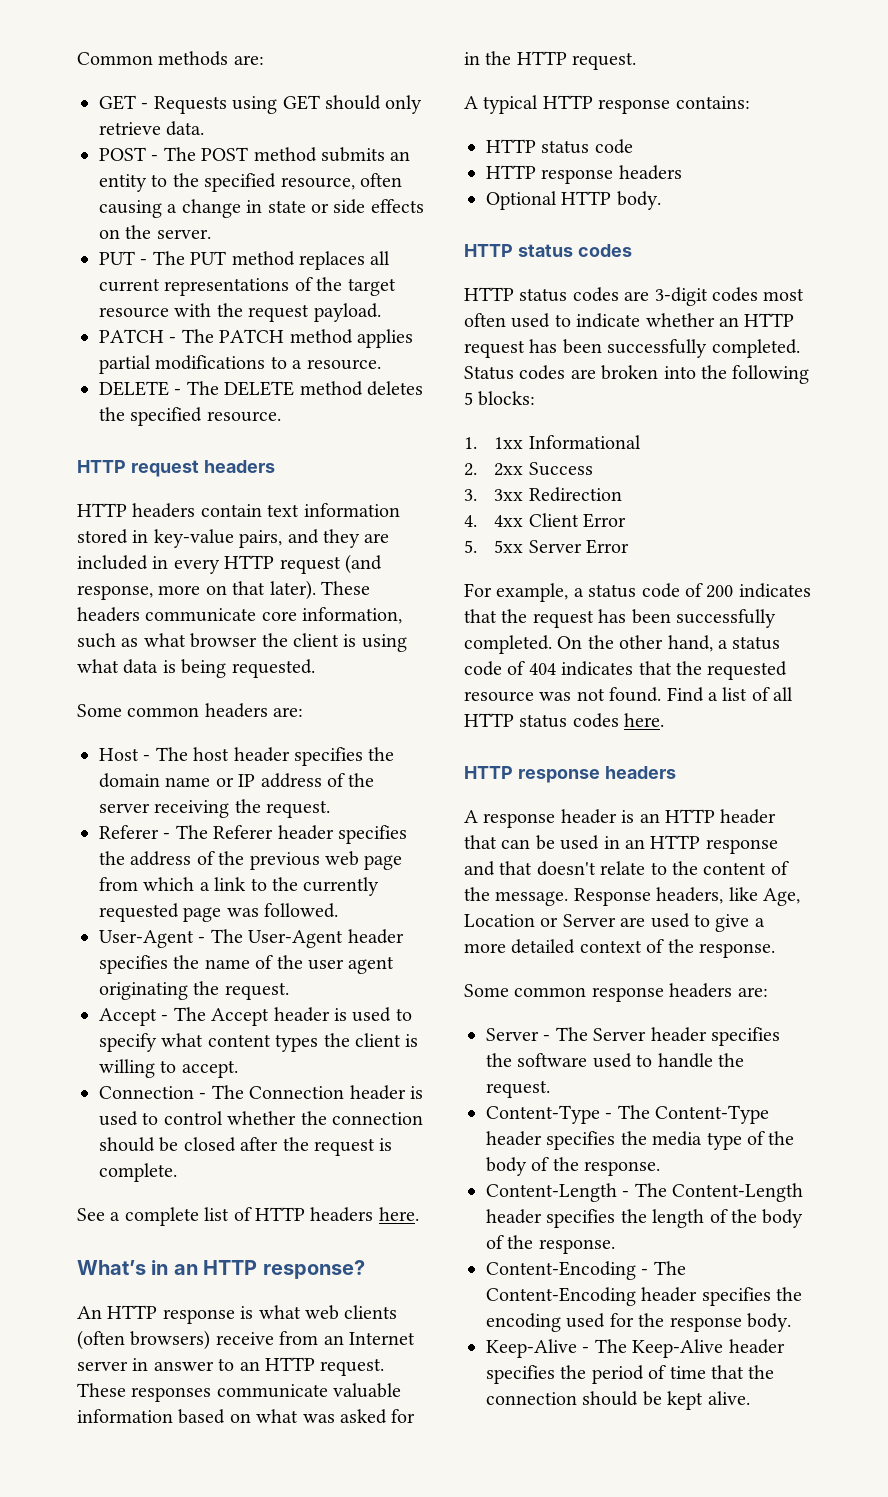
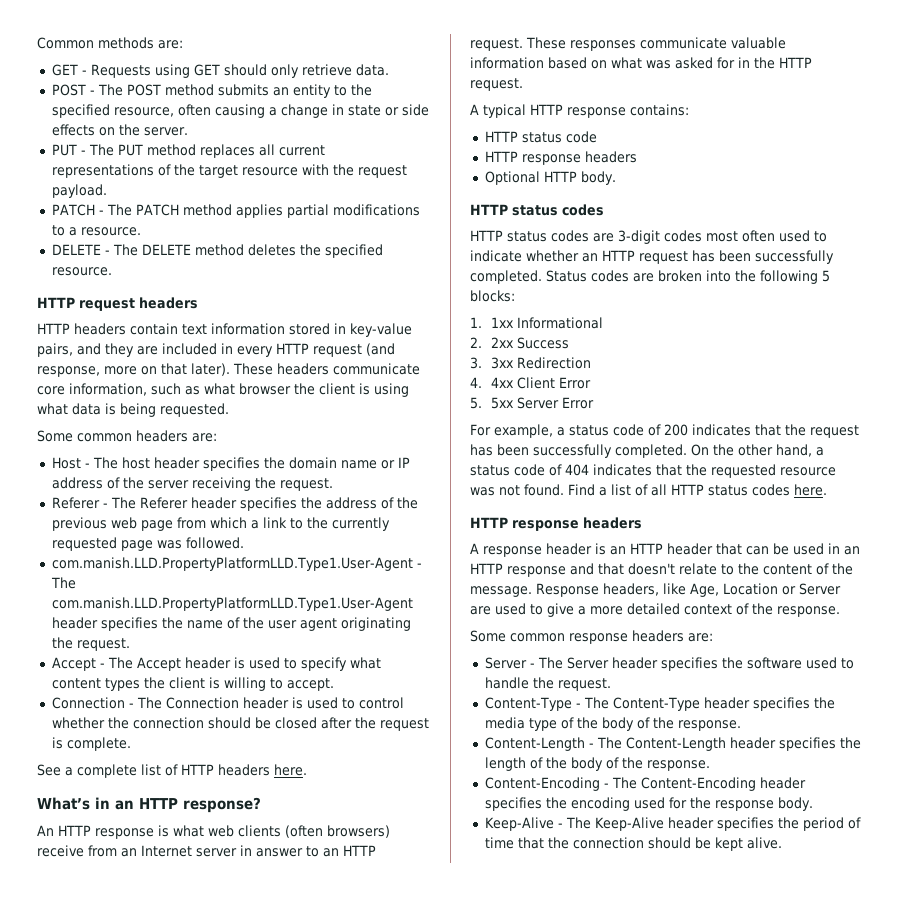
[99,929,344,948] User-Agent - The User-Agent -> [51,557,422,571] [50,577,76,589] [51,597,413,611] com.manish.LLD.PropertyPlatformLLD.Type1.User-Agent - The com.manish.LLD.PropertyPlatformLLD.Type1.User-Agent

